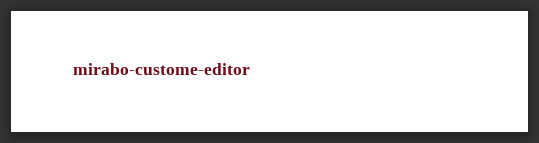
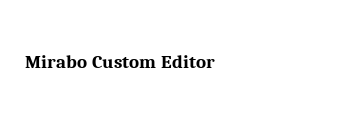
[73,63,250,75] mirabo-custome-editor -> [25,55,215,68] Mirabo Custom Editor

